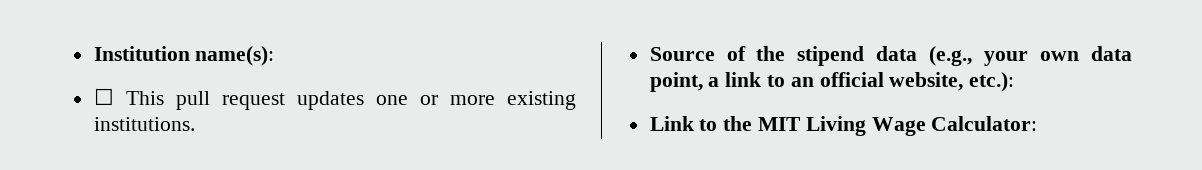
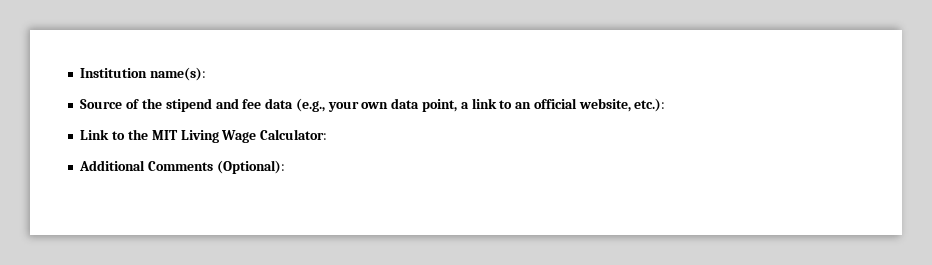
[93,88,576,110] [93,117,195,131] // ☐ This pull request updates one or more existing institutions. -> (207, 74) none
(865, 56) none -> [215,98,262,109] and fee
(1038, 123) none -> [79,160,285,174] // Additional Comments (Optional):

